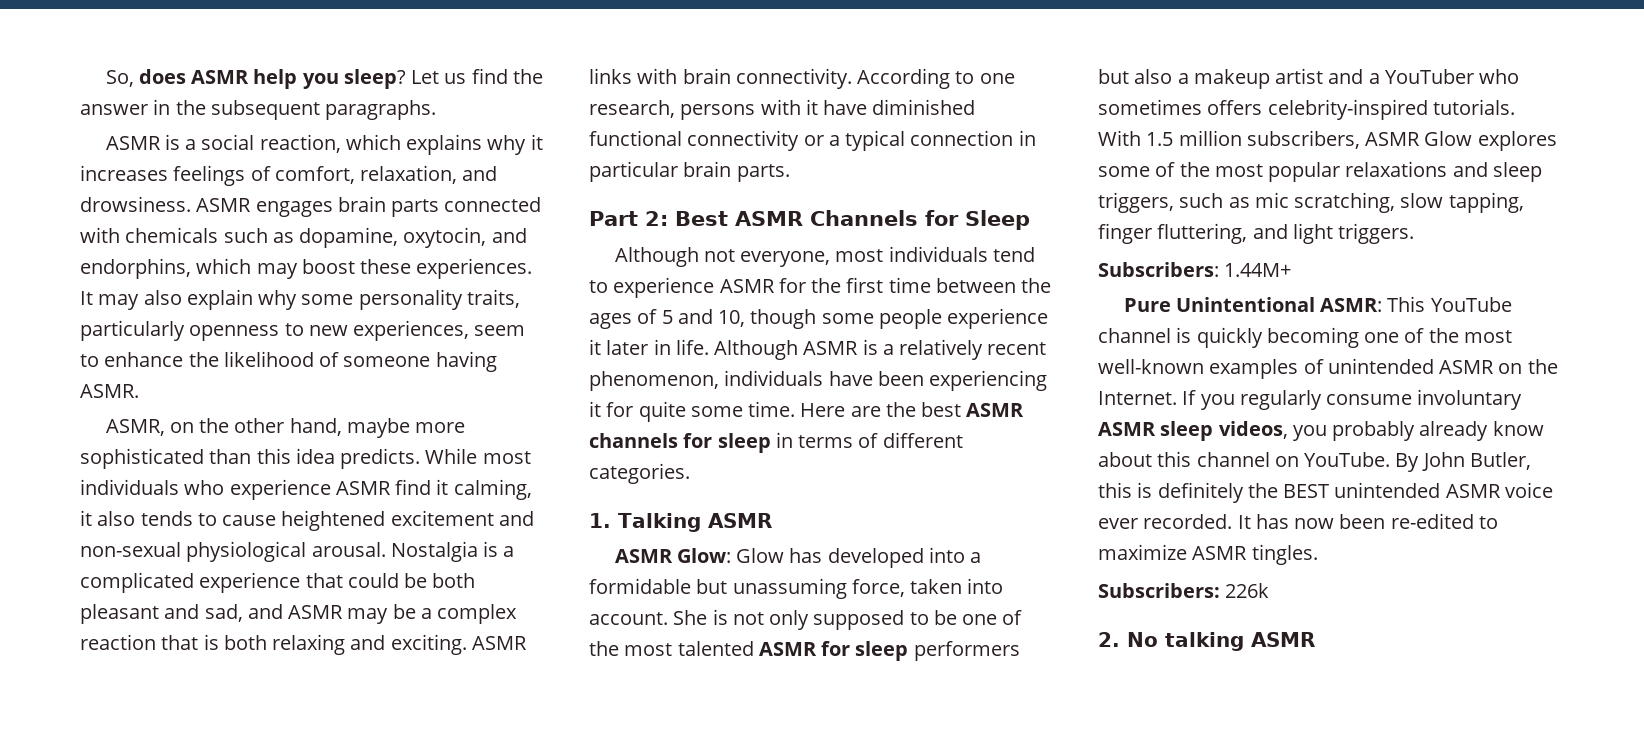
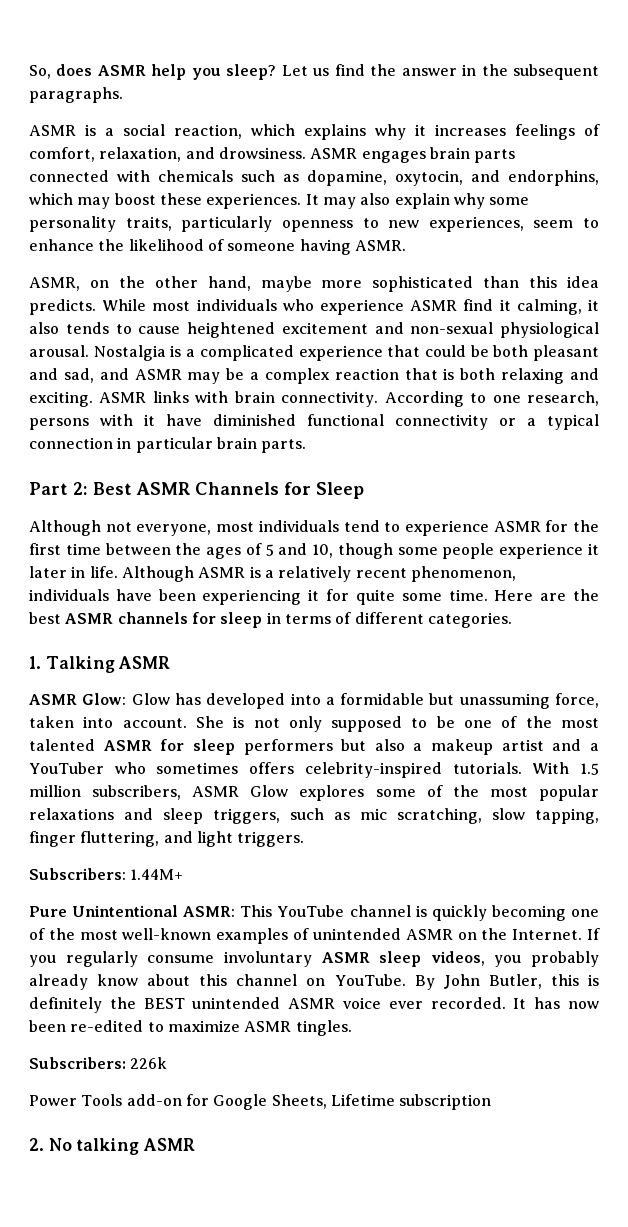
(1270, 590) none -> [29,1094,492,1110] // Power Tools add-on for Google Sheets, Lifetime subscription

